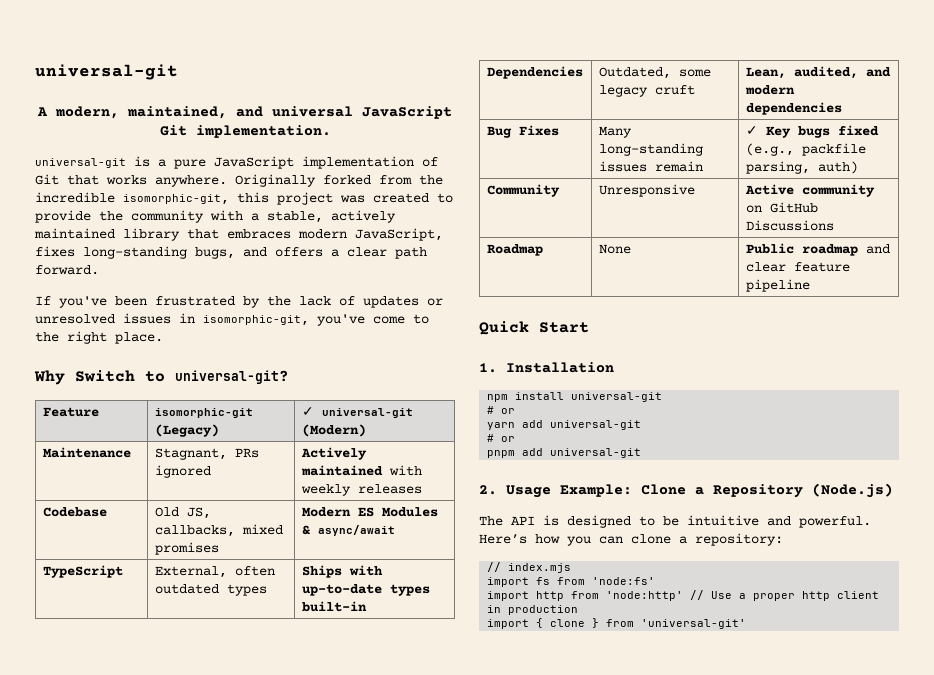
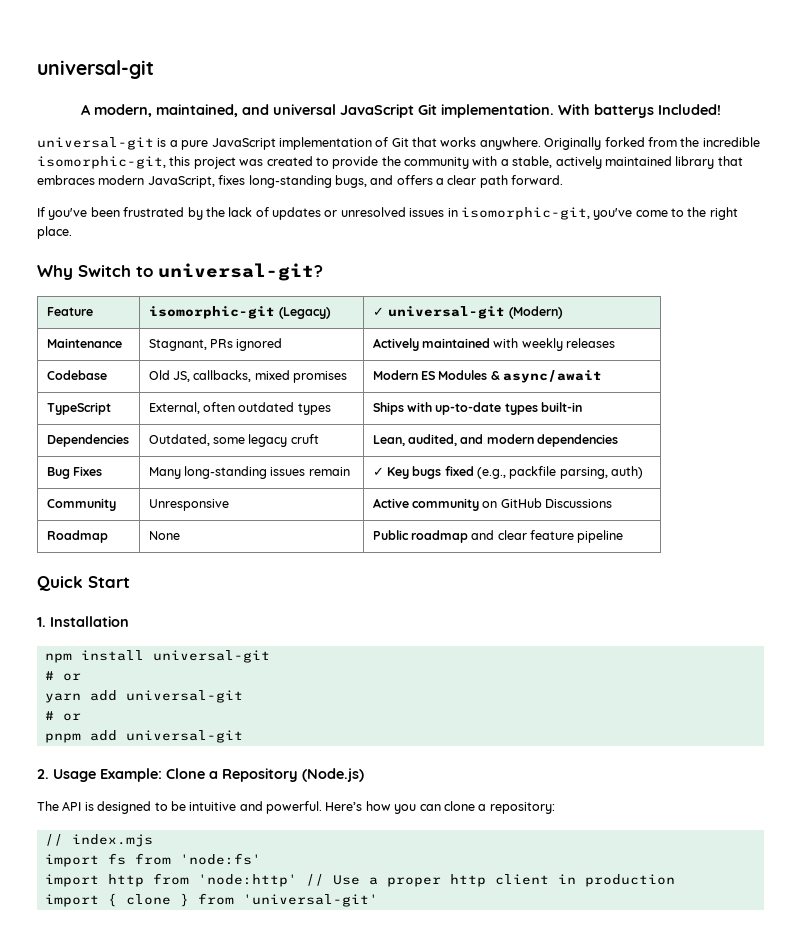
(331, 131) none -> [557,104,721,118] With batterys Included!

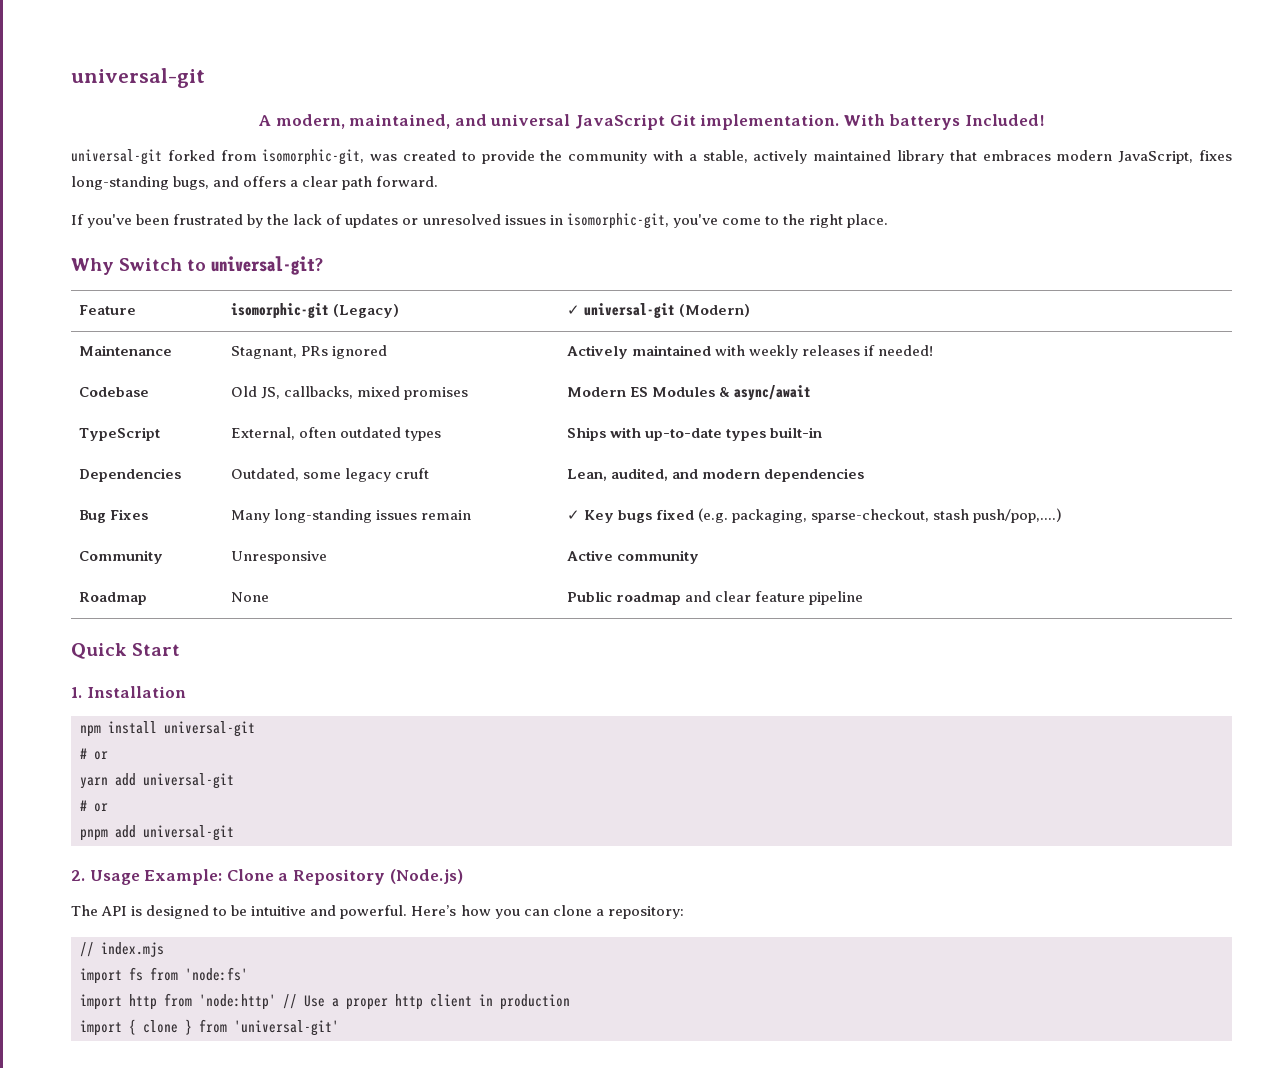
[157,137,760,150] [37,156,236,169] is a pure JavaScript implementation of Git that works anywhere. Originally forked from the incredible isomorphic-git, this project -> [167,149,365,165] forked from isomorphic-git,
(616, 343) none -> [864,345,934,356] if needed!
[477,466,644,479] (e.g., packfile parsing, auth) -> [698,508,1063,523] (e.g. packaging, sparse-checkout, stash push/pop,....)
[482,498,613,508] on GitHub Discussions -> (699, 557) none

